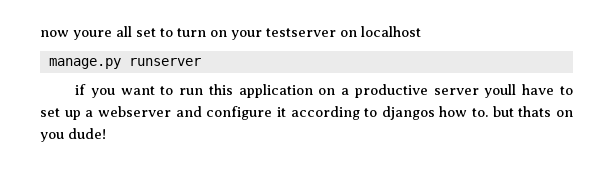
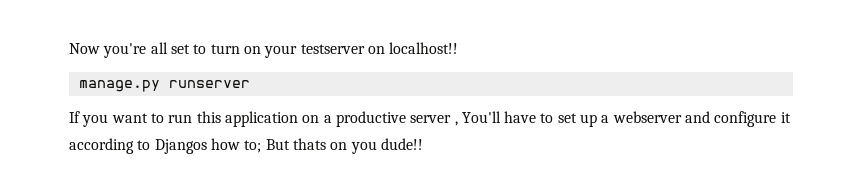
[40,30,112,40] now youre -> [69,43,147,58] Now you're
[361,26,421,37] localhost -> [389,42,459,54] localhost!!
[74,84,86,95] if -> [69,111,80,123] If
[484,84,517,98] youll -> [454,111,501,126] , You'll
[381,106,514,120] djangos how to. but -> [154,138,290,154] Djangos how to; But
[68,128,106,139] dude! -> [380,138,423,150] dude!!

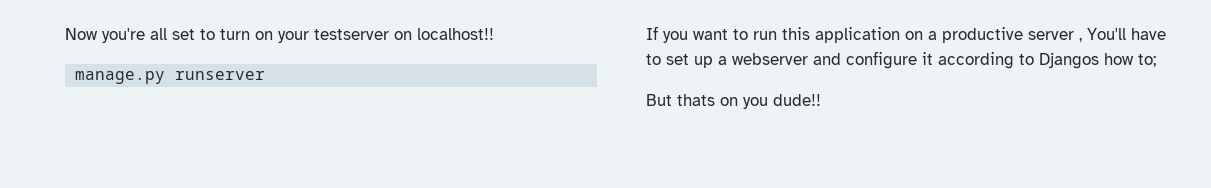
(262, 146) none -> (1156, 60) //

